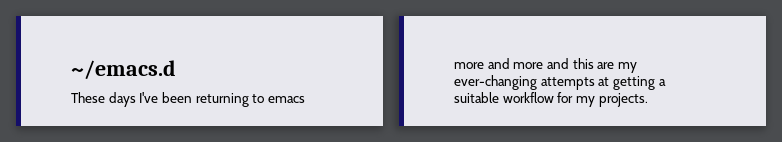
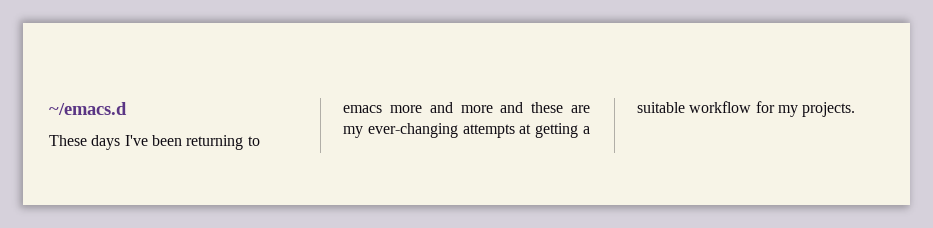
[572,58,594,69] this -> [531,102,564,113] these

